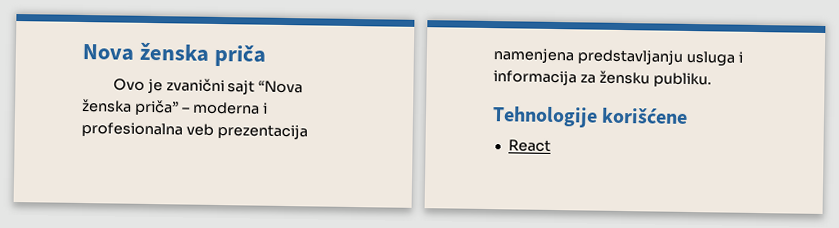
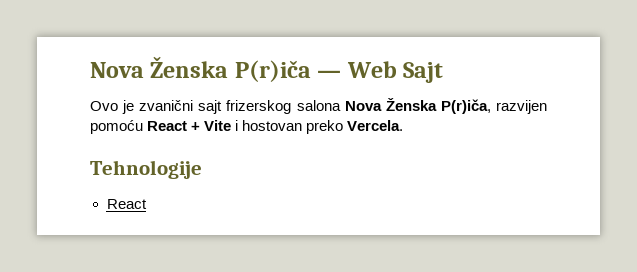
[82,42,268,67] Nova ženska priča -> [90,56,444,83] Nova Ženska P(r)iča — Web Sajt
[258,80,304,94] [81,98,268,116] [81,121,308,140] [493,48,743,67] [493,70,712,88] “Nova ženska priča” – moderna i profesionalna veb prezentacija namenjena predstavljanju usluga i informacija za žensku publiku. -> [226,98,547,114] [90,120,404,134] frizerskog salona Nova Ženska P(r)iča, razvijen pomoću React + Vite i hostovan preko Vercela.
[601,107,689,124] korišćene -> (202, 169) none

